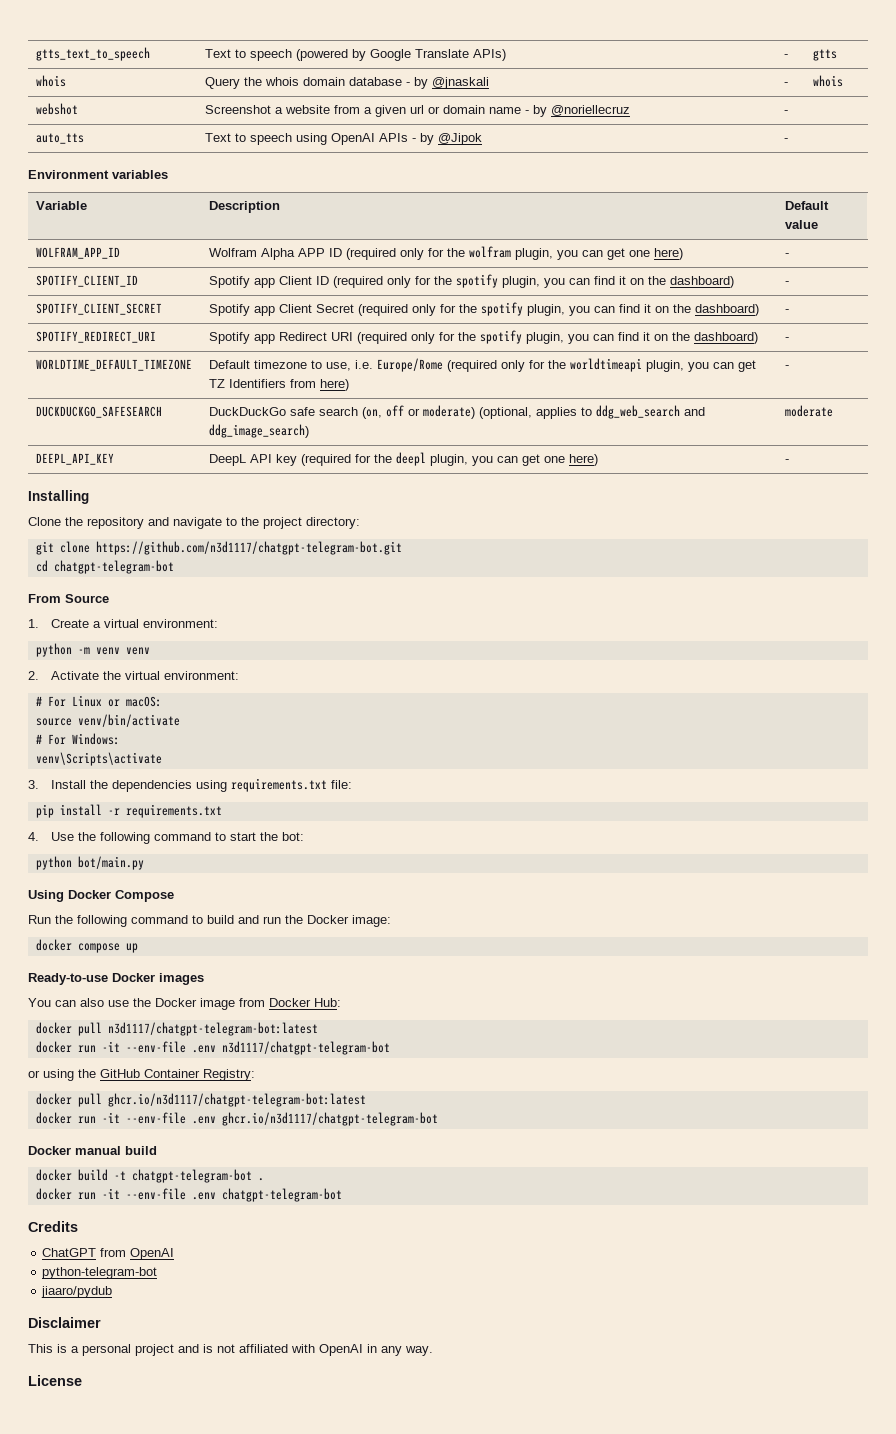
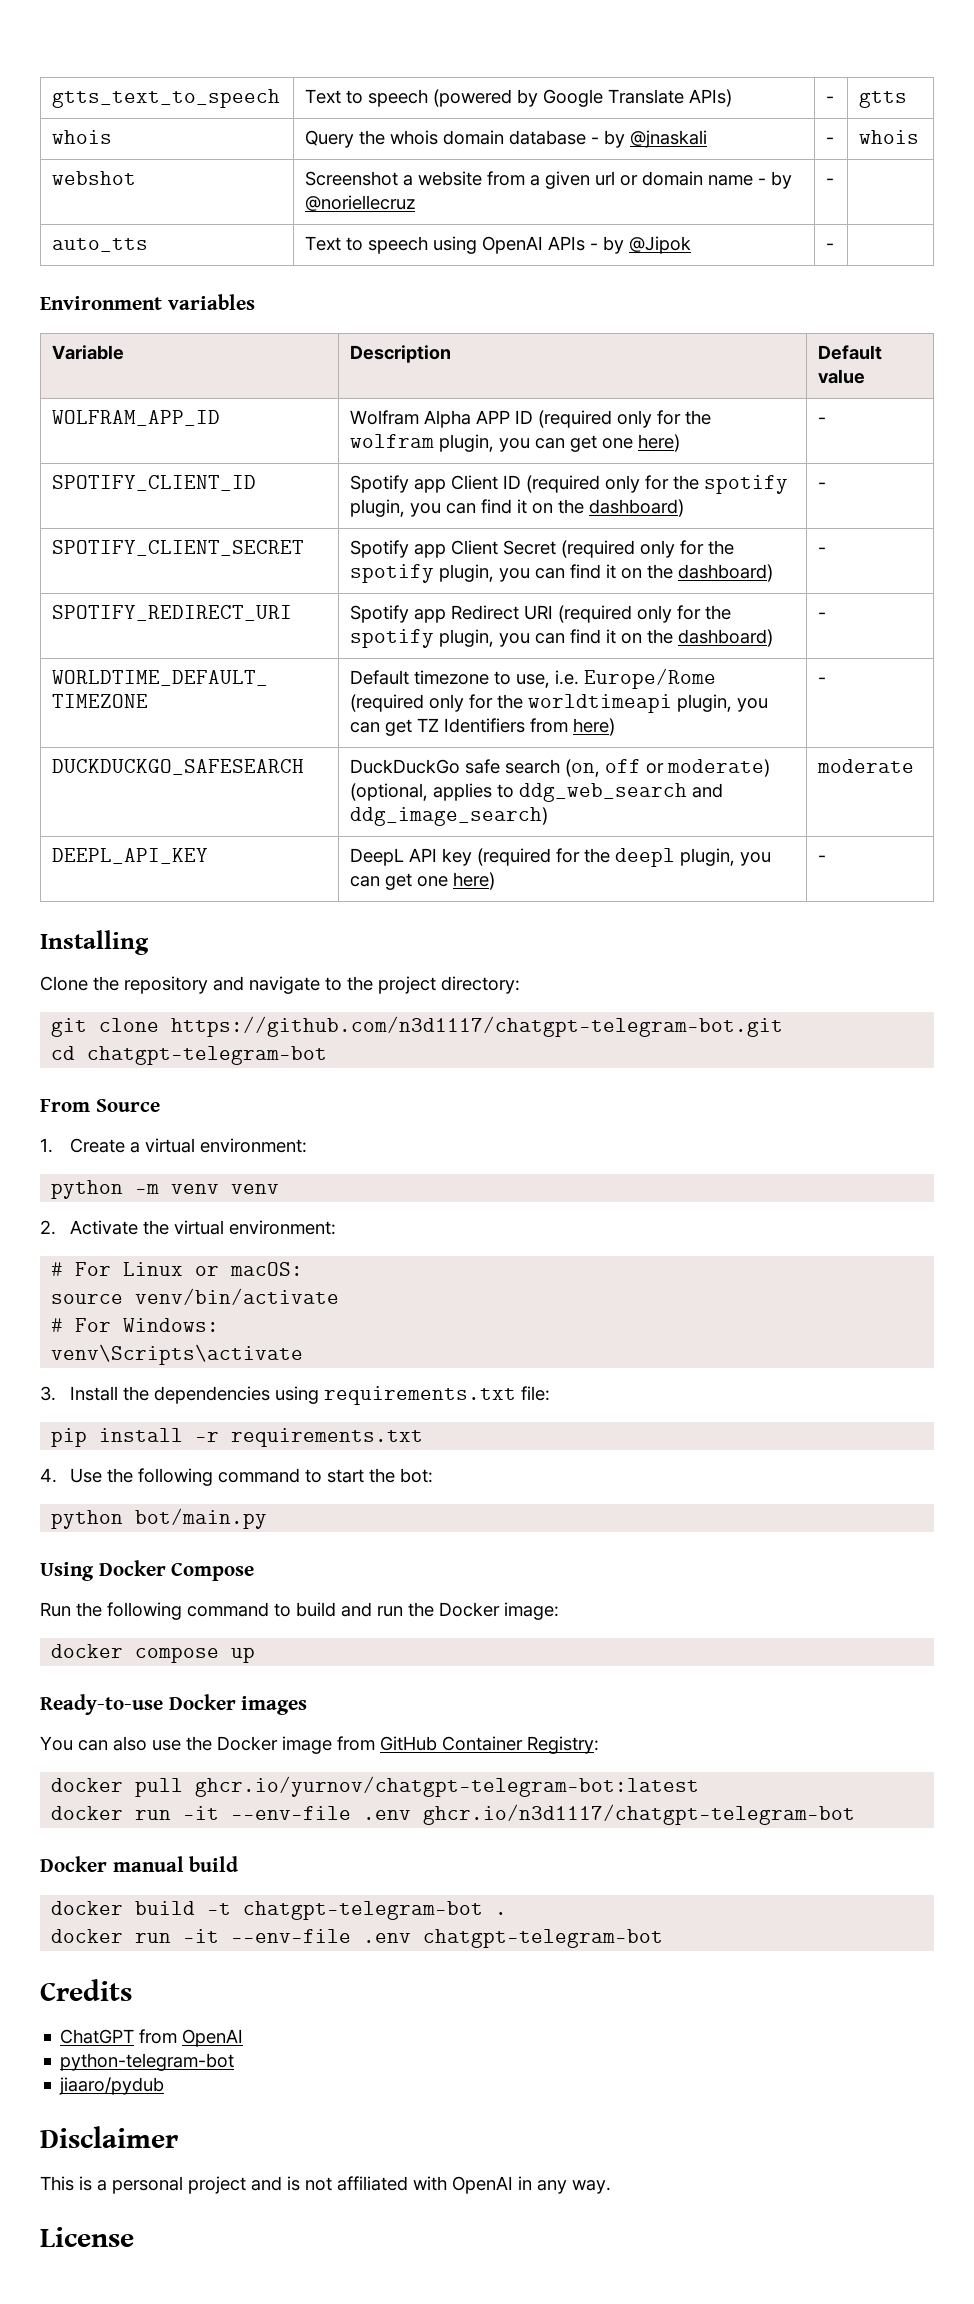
[269,998,341,1007] [35,1022,318,1036] [35,1041,390,1055] [28,1069,96,1081] Docker Hub: // docker pull n3d1117/chatgpt-telegram-bot:latest // docker run -it --env-file .env n3d1117/chatgpt-telegram-bot // or using the -> (375, 1743) none
[107,1093,366,1107] ghcr.io/n3d1117/chatgpt-telegram-bot:latest -> [195,1776,700,1797] ghcr.io/yurnov/chatgpt-telegram-bot:latest

